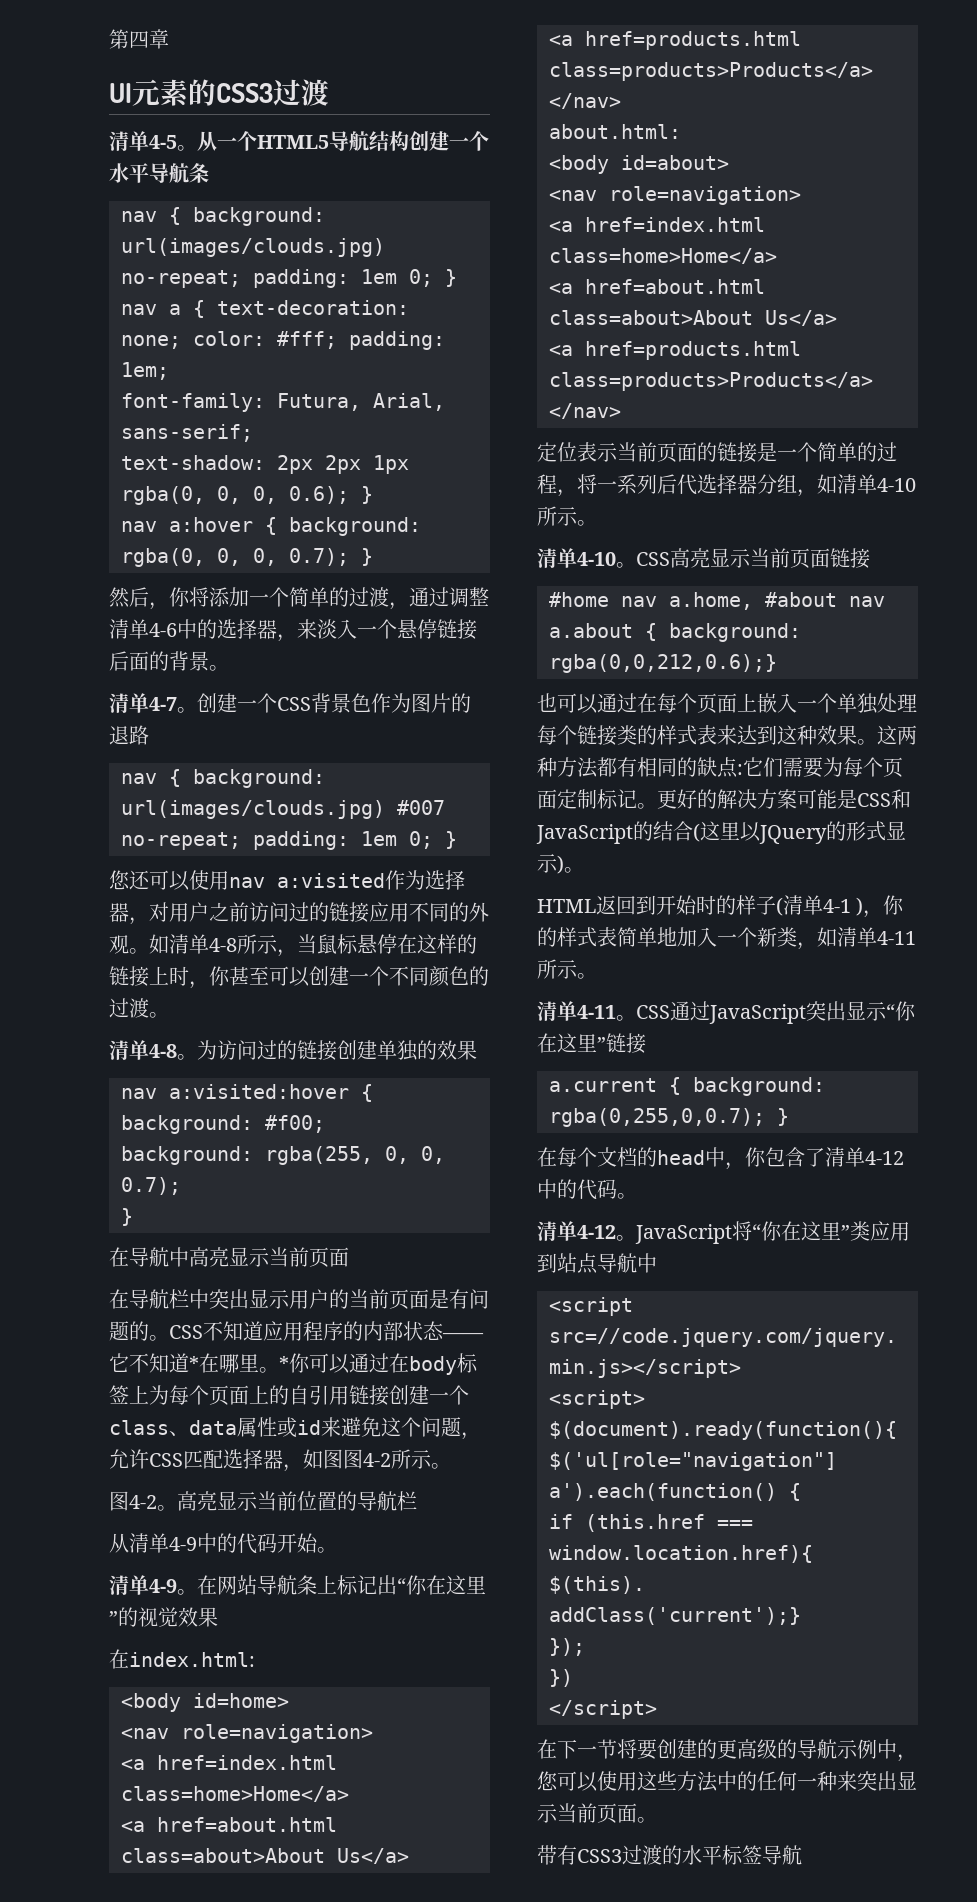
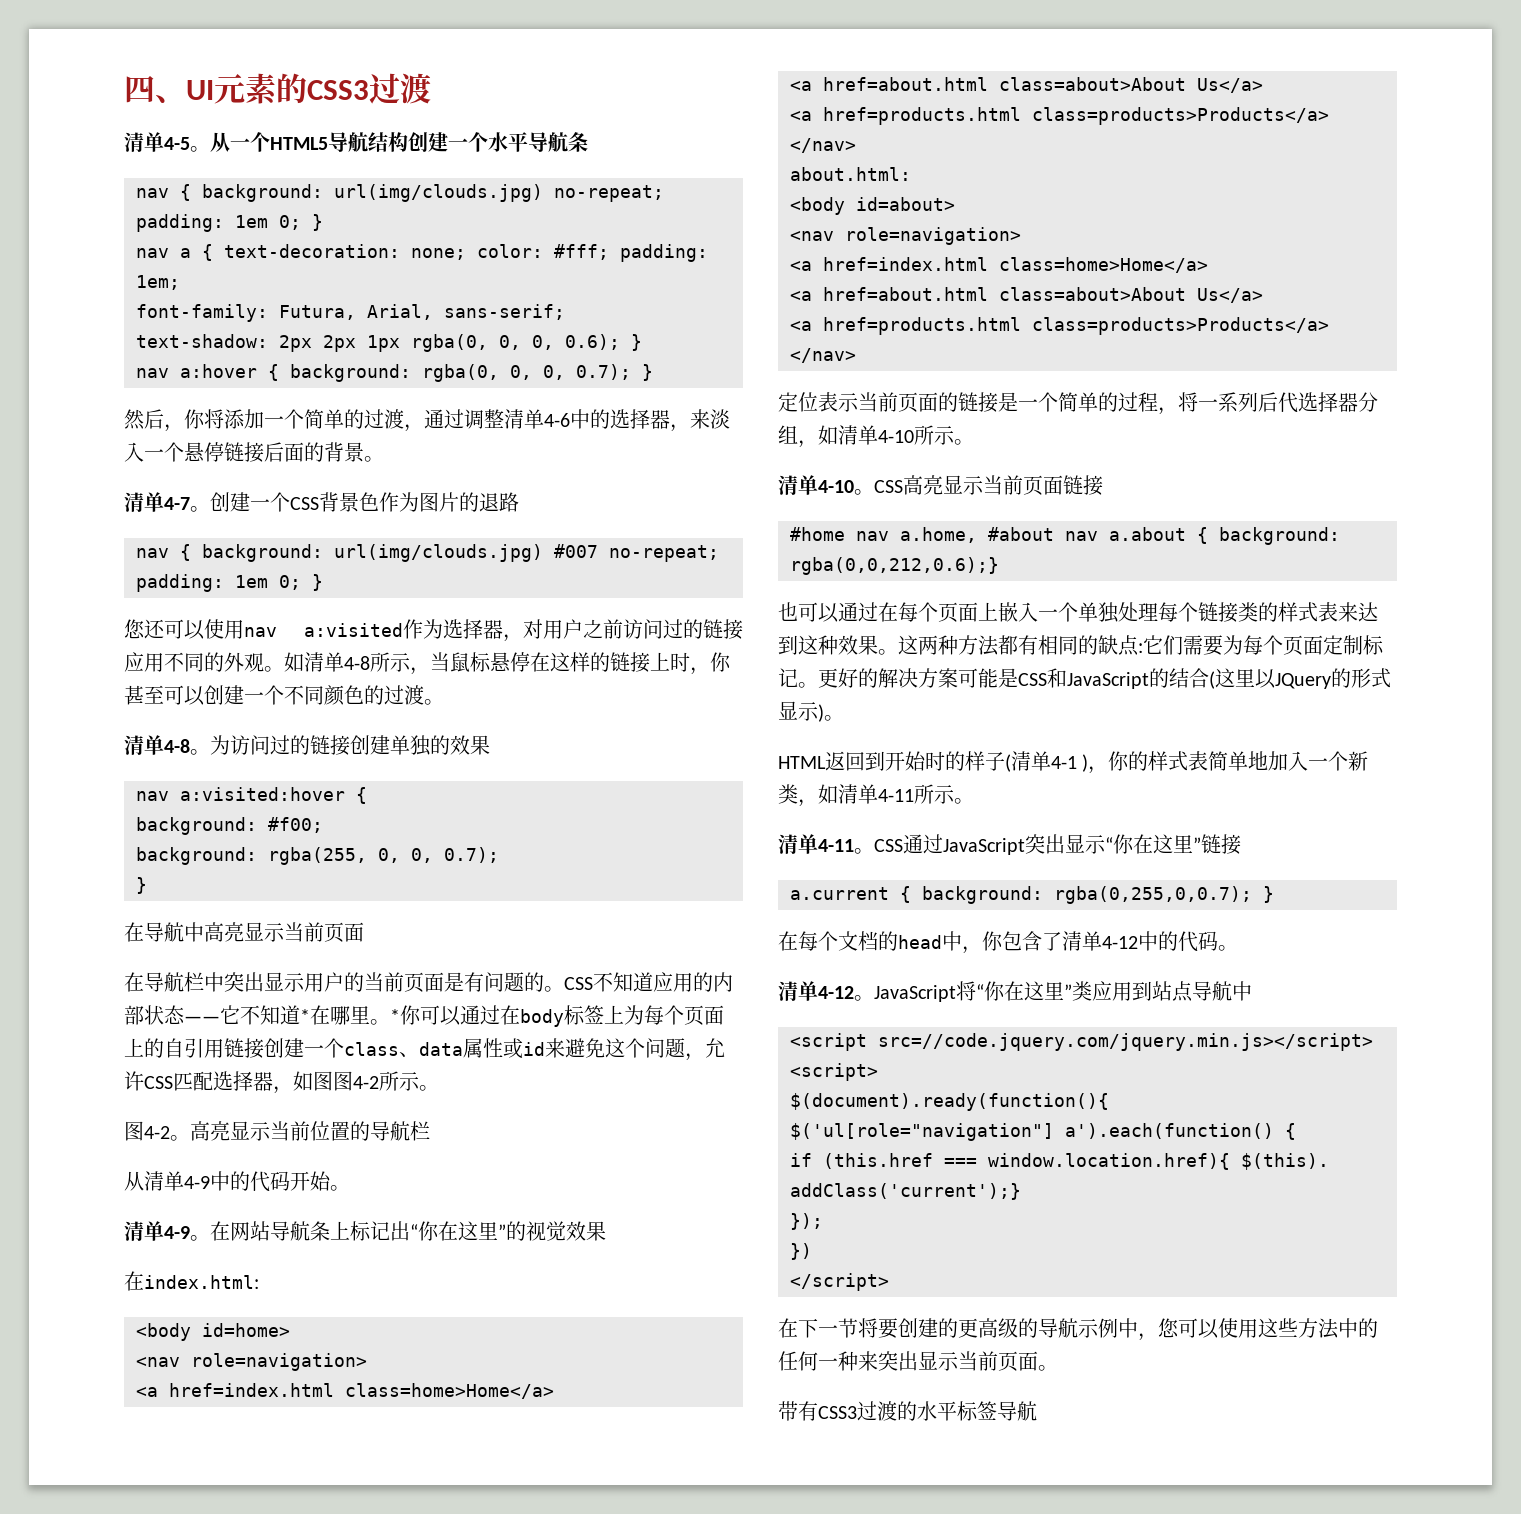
[109,29,169,49] 第四章 // -> [124,75,186,104] 四、
[121,238,385,257] url(images/clouds.jpg) -> [334,184,543,202] url(img/clouds.jpg)
[121,800,385,819] url(images/clouds.jpg) -> [334,544,543,562] url(img/clouds.jpg)
[303,1321,343,1341] 程序 -> (693, 982) none

